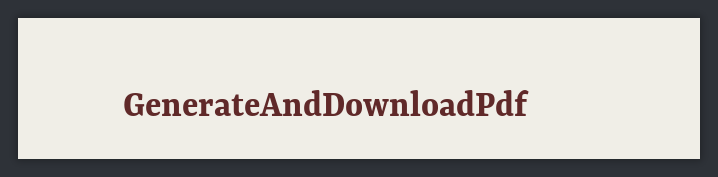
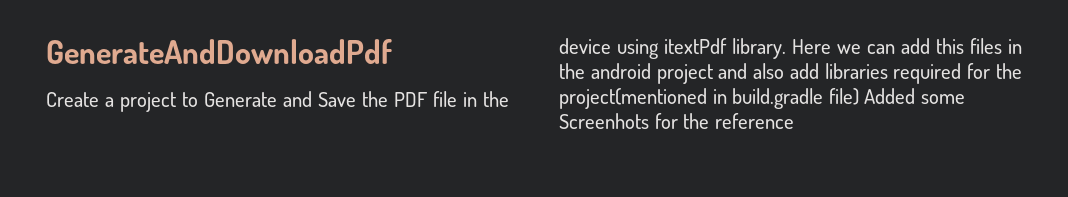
(529, 103) none -> [46,91,509,112] [559,38,1022,59] [559,63,1022,84] [559,88,965,109] [559,113,794,129] // Create a project to Generate and Save the PDF file in the device using itextPdf library. Here we can add this files in the android project and also add libraries required for the project(mentioned in build.gradle file) Added some Screenhots for the reference

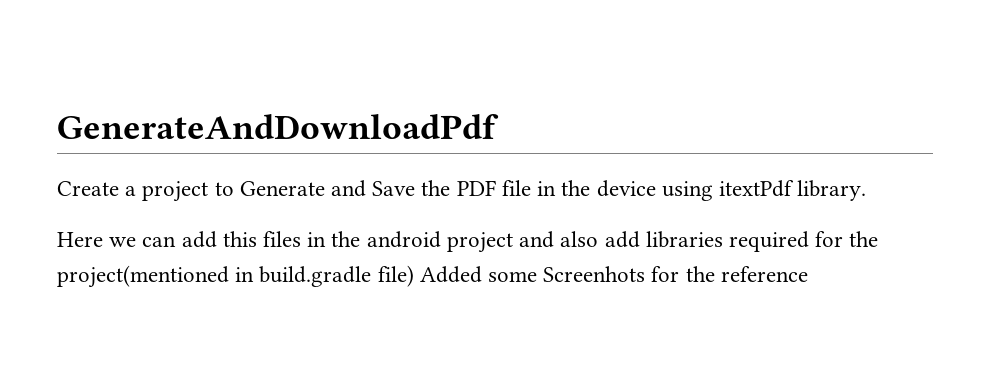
(786, 48) none -> (867, 190) //

